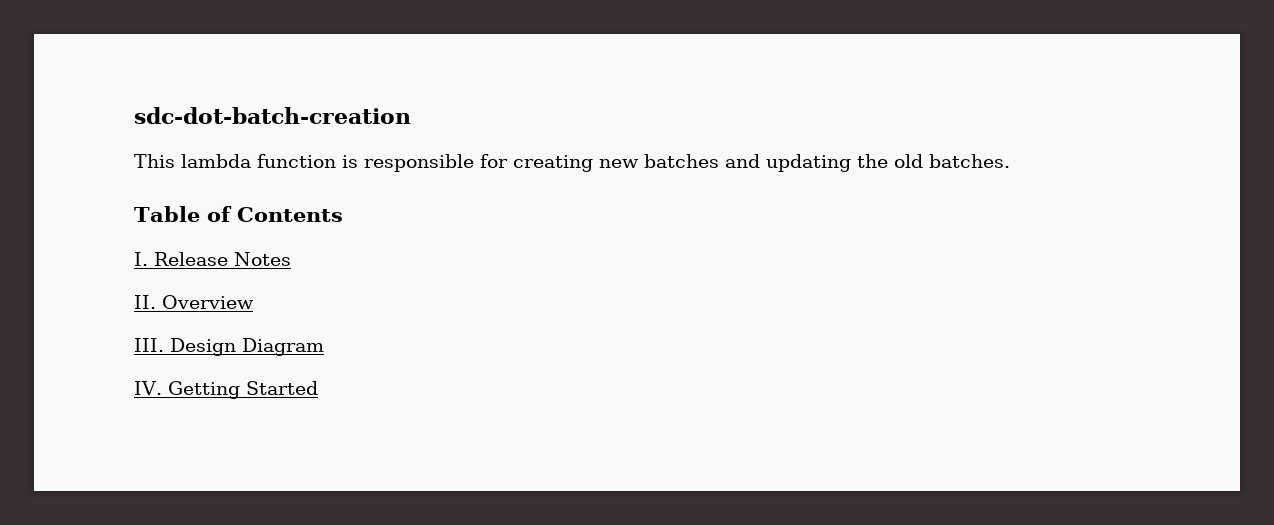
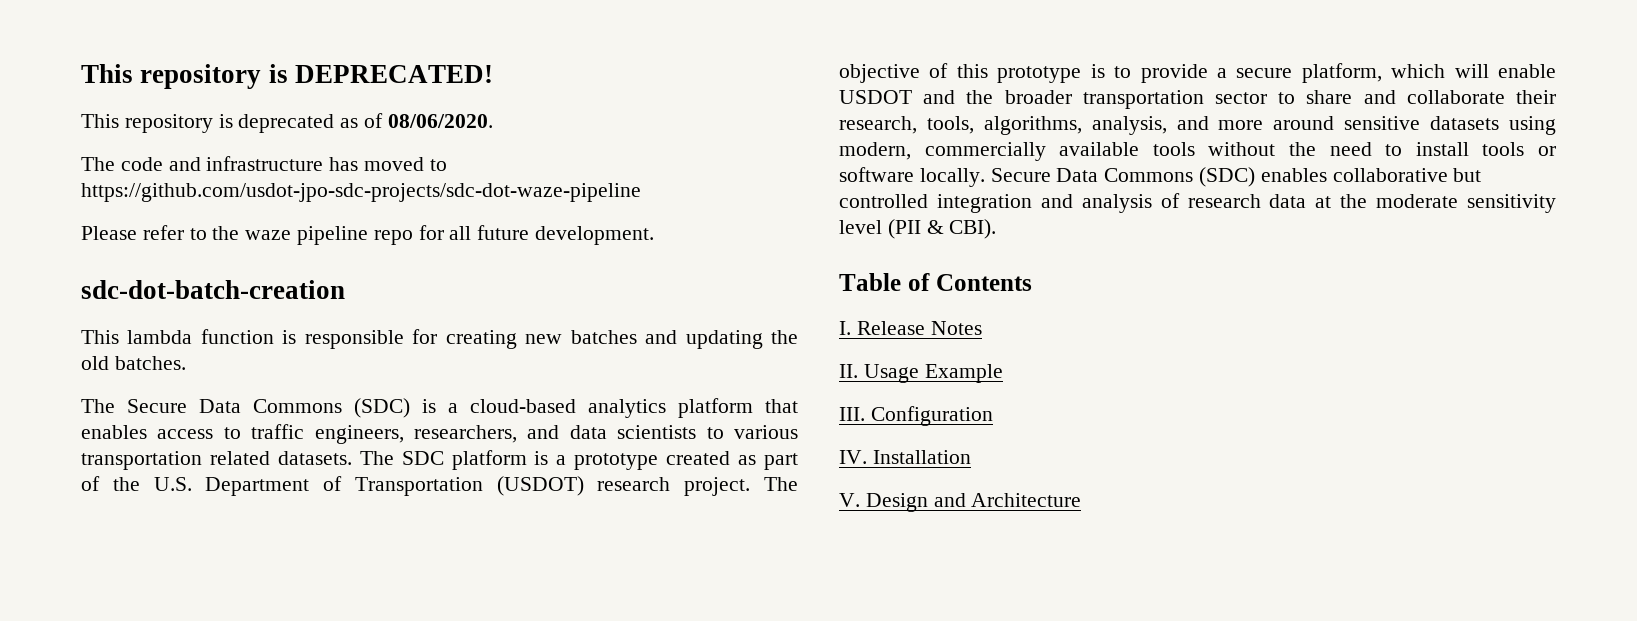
(134, 115) none -> [81,64,493,89] [81,113,493,133] [81,156,447,171] [81,183,641,202] [81,225,655,245] This repository is DEPRECATED! // This repository is deprecated as of 08/06/2020. // The code and infrastructure has moved to https://github.com/usdot-jpo-sdc-projects/sdc-dot-waze-pipeline // Please refer to the waze pipeline repo for all future development. //
(1010, 161) none -> [81,398,798,418] [81,424,798,444] [81,450,799,470] [81,476,799,496] [839,63,1556,83] [839,90,1556,109] [839,116,1556,135] [839,142,1556,161] [839,167,1482,187] [839,193,1556,213] [839,219,997,239] // The Secure Data Commons (SDC) is a cloud-based analytics platform that enables access to traffic engineers, researchers, and data scientists to various transportation related datasets. The SDC platform is a prototype created as part of the U.S. Department of Transportation (USDOT) research project. The objective of this prototype is to provide a secure platform, which will enable USDOT and the broader transportation sector to share and collaborate their research, tools, algorithms, analysis, and more around sensitive datasets using modern, commercially available tools without the need to install tools or software locally. Secure Data Commons (SDC) enables collaborative but controlled integration and analysis of research data at the moderate sensitivity level (PII & CBI).
[162,295,254,309] Overview -> [863,364,1003,383] Usage Example
[170,338,324,356] Design Diagram -> [870,406,993,426] Configuration
[167,381,318,399] Getting Started -> [872,450,971,464] [839,493,1082,512] Installation // V. Design and Architecture

